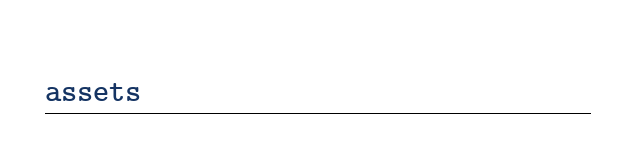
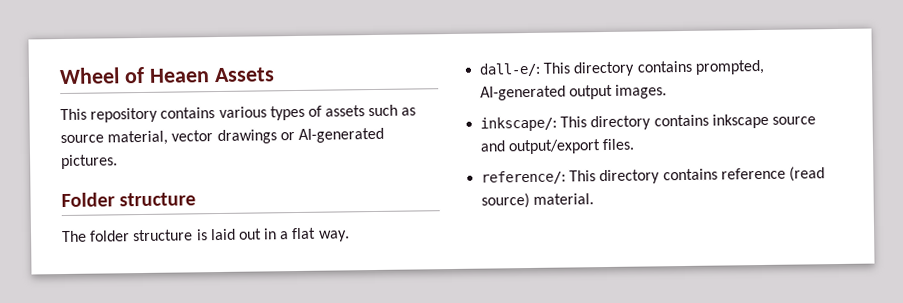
[45,83,141,102] assets -> [59,66,275,85] [60,104,417,123] [60,127,384,146] [61,154,118,170] [61,192,197,208] [61,227,350,243] [479,59,765,77] [480,84,668,101] [480,113,816,132] [480,138,635,155] [481,166,825,185] [481,192,595,209] Wheel of Heaen Assets // This repository contains various types of assets such as source material, vector drawings or AI-generated pictures. // Folder structure // The folder structure is laid out in a flat way. // dall-e/: This directory contains prompted, AI-generated output images. // inkscape/: This directory contains inkscape source and output/export files. // reference/: This directory contains reference (read source) material.

